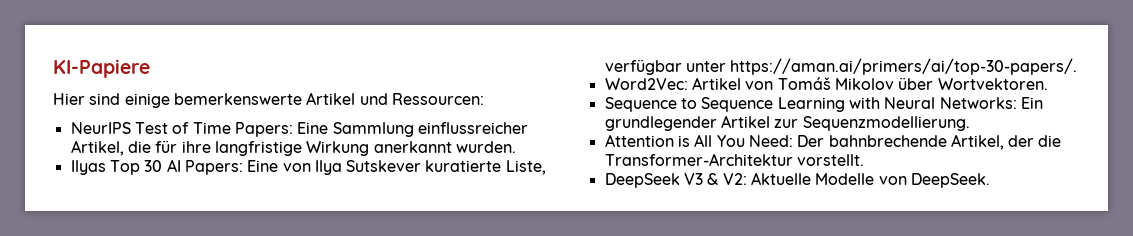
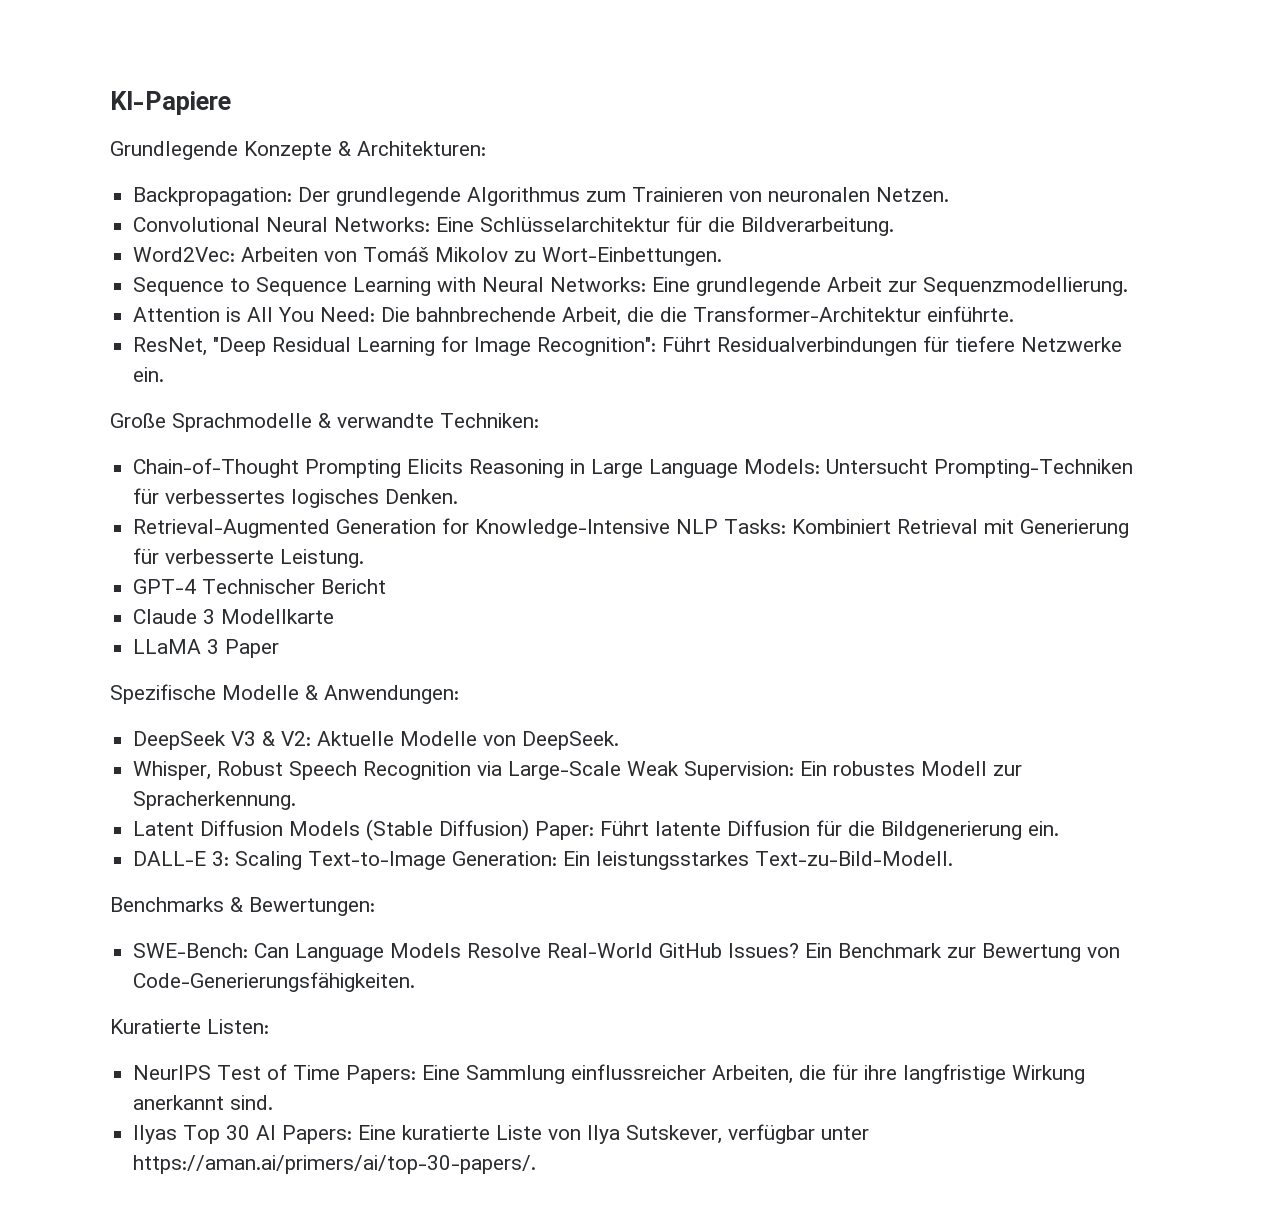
[53,92,484,108] Hier sind einige bemerkenswerte Artikel und Ressourcen: -> [110,141,486,160] [133,187,950,206] [133,216,895,236] [133,247,723,266] [133,277,1129,296] [133,306,1015,326] [133,336,1123,356] [133,367,165,382] [110,413,539,432] [133,458,1134,478] [133,488,459,508] [133,518,1130,538] [133,548,365,568] [133,579,387,594] [133,609,335,624] [133,639,280,658] [110,684,459,704] [133,731,620,750] [133,761,1023,780] [133,791,297,810] [133,819,1060,841] [133,851,954,870] [110,897,375,916] [133,943,1121,962] [133,972,416,992] [110,1019,269,1034] Grundlegende Konzepte & Architekturen: // Backpropagation: Der grundlegende Algorithmus zum Trainieren von neuronalen Netzen. // Convolutional Neural Networks: Eine Schlüsselarchitektur für die Bildverarbeitung. // Word2Vec: Arbeiten von Tomáš Mikolov zu Wort-Einbettungen. // Sequence to Sequence Learning with Neural Networks: Eine grundlegende Arbeit zur Sequenzmodellierung. // Attention is All You Need: Die bahnbrechende Arbeit, die die Transformer-Architektur einführte. // ResNet, "Deep Residual Learning for Image Recognition": Führt Residualverbindungen für tiefere Netzwerke ein. // Große Sprachmodelle & verwandte Techniken: // Chain-of-Thought Prompting Elicits Reasoning in Large Language Models: Untersucht Prompting-Techniken für verbessertes logisches Denken. // Retrieval-Augmented Generation for Knowledge-Intensive NLP Tasks: Kombiniert Retrieval mit Generierung für verbesserte Leistung. // GPT-4 Technischer Bericht // Claude 3 Modellkarte // LLaMA 3 Paper // Spezifische Modelle & Anwendungen: // DeepSeek V3 & V2: Aktuelle Modelle von DeepSeek. // Whisper, Robust Speech Recognition via Large-Scale Weak Supervision: Ein robustes Modell zur Spracherkennung. // Latent Diffusion Models (Stable Diffusion) Paper: Führt latente Diffusion für die Bildgenerierung ein. // DALL-E 3: Scaling Text-to-Image Generation: Ein leistungsstarkes Text-zu-Bild-Modell. // Benchmarks & Bewertungen: // SWE-Bench: Can Language Models Resolve Real-World GitHub Issues? Ein Benchmark zur Bewertung von Code-Generierungsfähigkeiten. // Kuratierte Listen:
[70,140,124,156] Artikel, -> [712,1065,794,1084] Arbeiten,
[455,141,516,153] wurden. -> [230,1095,274,1110] sind.
[282,160,546,175] [604,58,1078,75] [604,77,1048,90] [604,97,1043,112] [604,115,970,131] [604,134,1062,150] [604,153,864,166] [604,172,990,188] von Ilya Sutskever kuratierte Liste, verfügbar unter https://aman.ai/primers/ai/top-30-papers/. // Word2Vec: Artikel von Tomáš Mikolov über Wortvektoren. // Sequence to Sequence Learning with Neural Networks: Ein grundlegender Artikel zur Sequenzmodellierung. // Attention is All You Need: Der bahnbrechende Artikel, der die Transformer-Architektur vorstellt. // DeepSeek V3 & V2: Aktuelle Modelle von DeepSeek. -> [402,1124,870,1144] [133,1155,537,1174] kuratierte Liste von Ilya Sutskever, verfügbar unter https://aman.ai/primers/ai/top-30-papers/.

